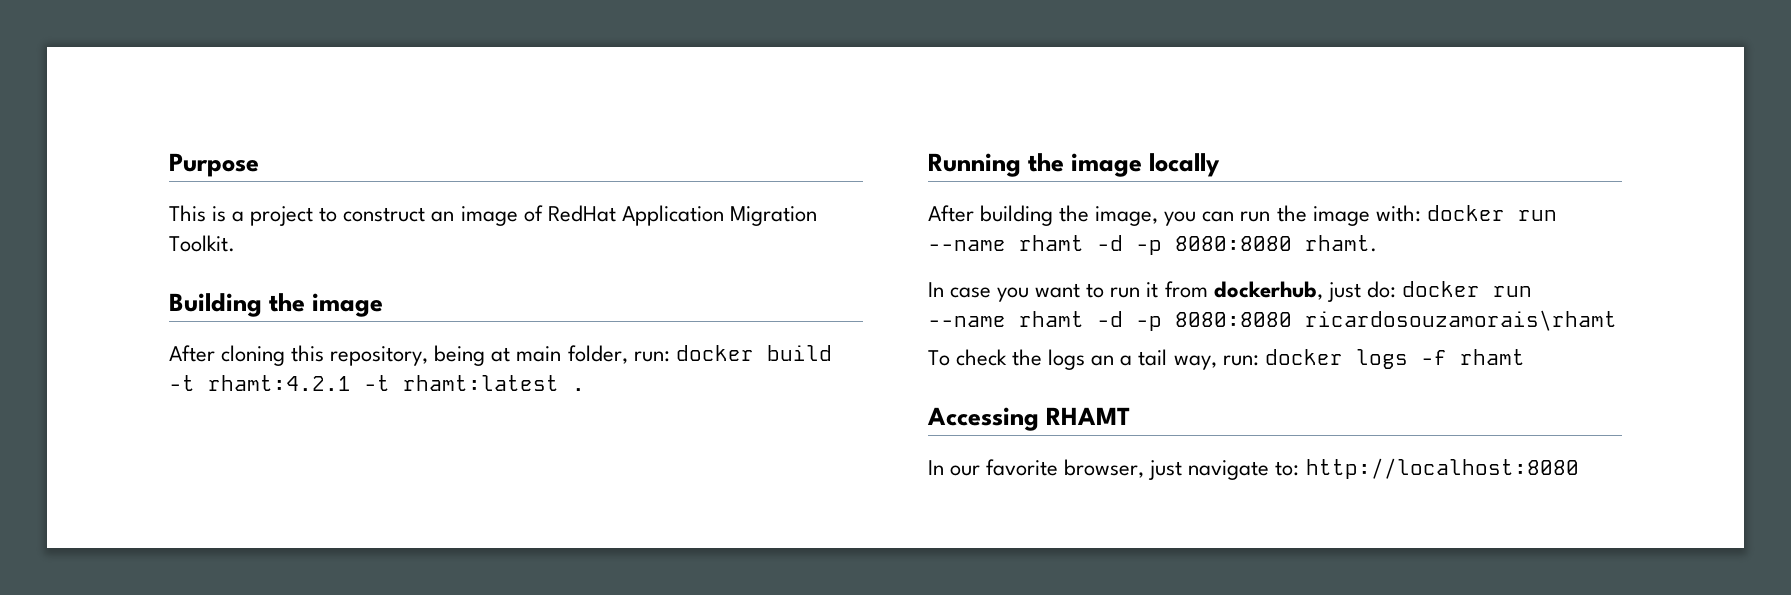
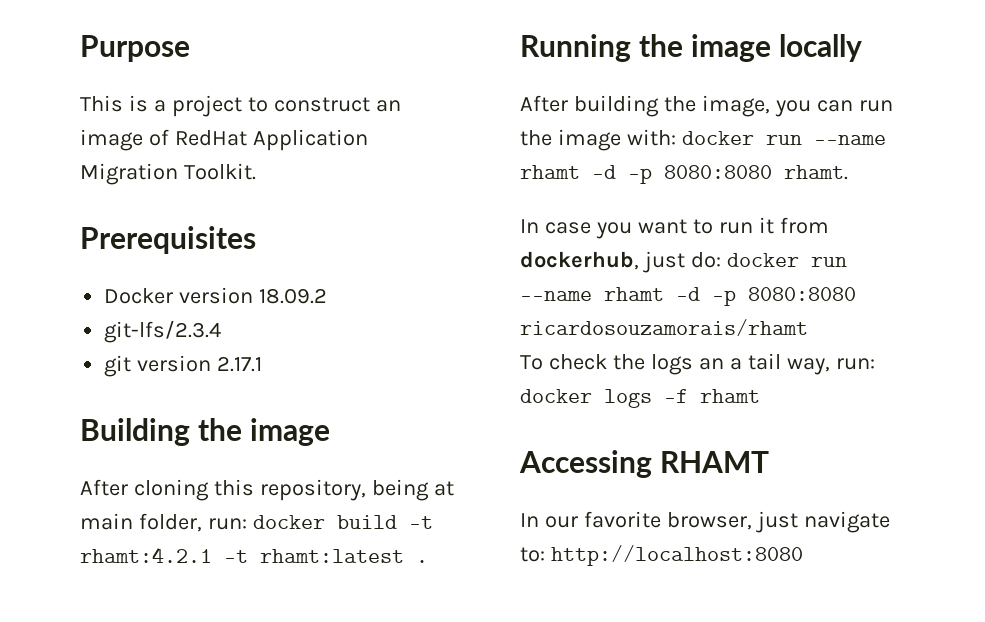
(235, 243) none -> [80,226,256,254] [104,287,328,304] [104,320,222,343] [104,355,263,377] // Prerequisites // Docker version 18.09.2 // git-lfs/2.3.4 // git version 2.17.1
[1305,310,1617,331] ricardosouzamorais\rhamt -> [520,319,808,336] ricardosouzamorais/rhamt

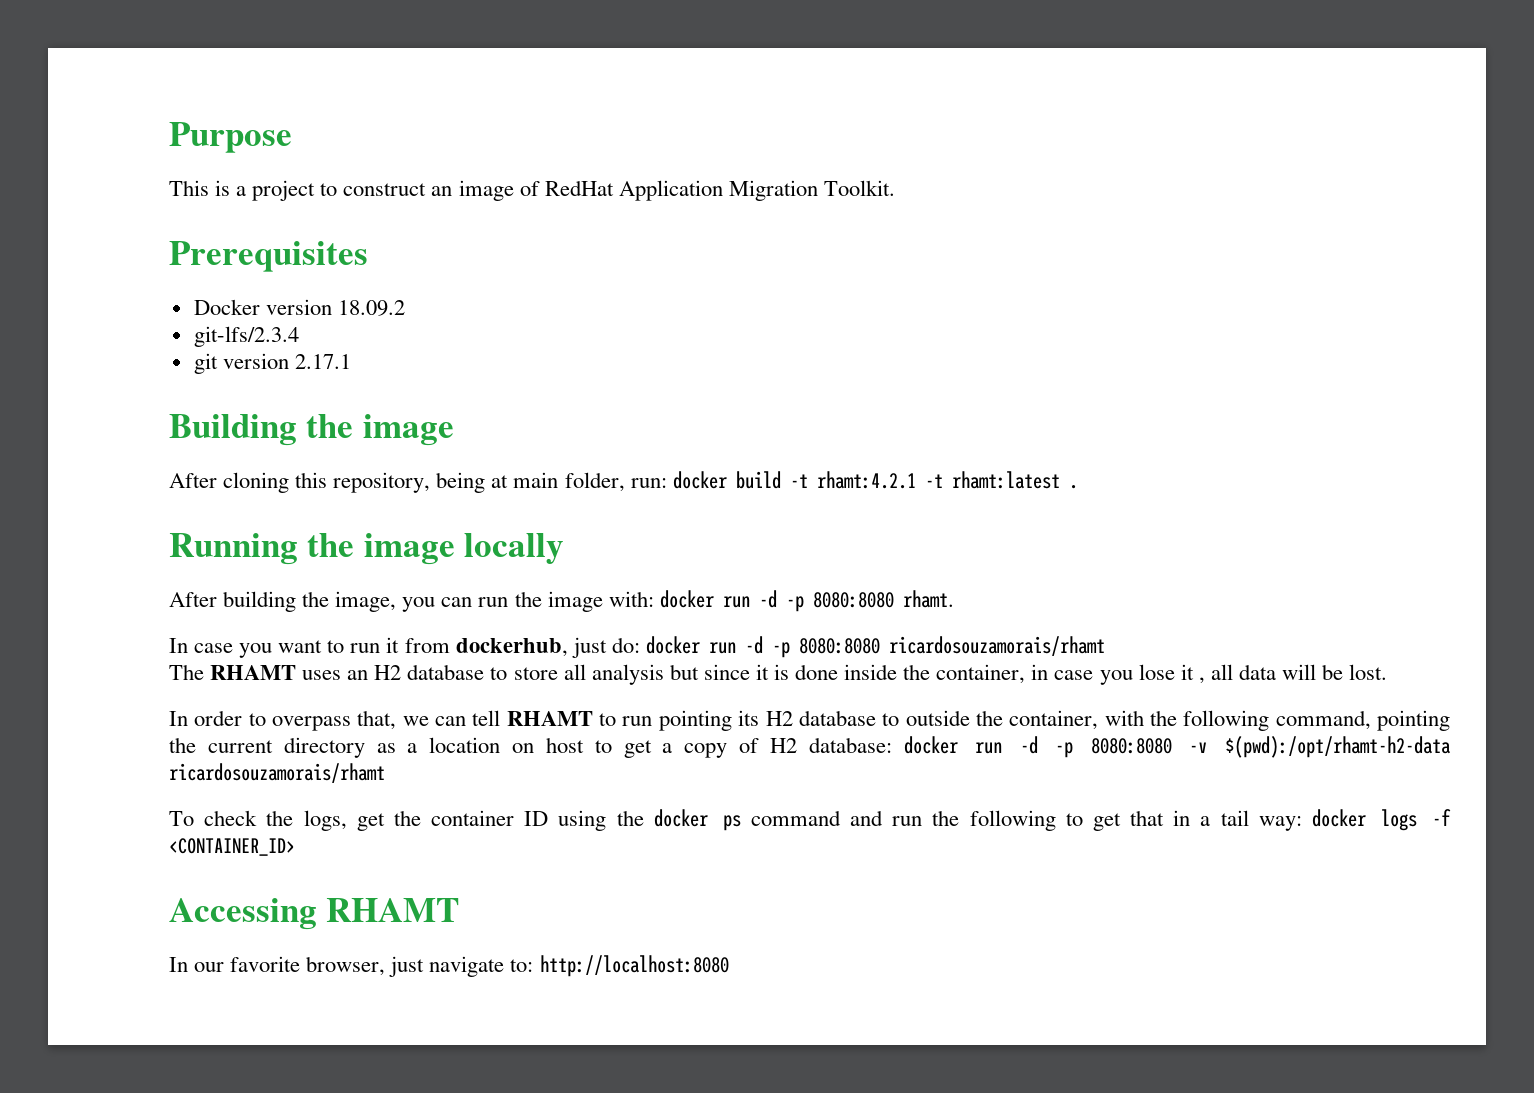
[813,135,886,145] [520,165,580,179] --name rhamt -> (750, 602) none
[520,287,664,301] --name rhamt -> (736, 648) none
[520,353,875,375] To check the logs an a tail way, run: -> [169,664,1388,685] [169,710,1450,731] [169,736,1451,758] [169,763,385,783] [169,809,1302,831] The RHAMT uses an H2 database to store all analysis but since it is done inside the container, in case you lose it , all data will be lost. // In order to overpass that, we can tell RHAMT to run pointing its H2 database to outside the container, with the following command, pointing the current directory as a location on host to get a copy of H2 database: docker run -d -p 8080:8080 -v $(pwd):/opt/rhamt-h2-data ricardosouzamorais/rhamt // To check the logs, get the container ID using the docker ps command and run the following to get that in a tail way:
[700,389,760,403] rhamt -> [169,838,295,856] <CONTAINER_ID>

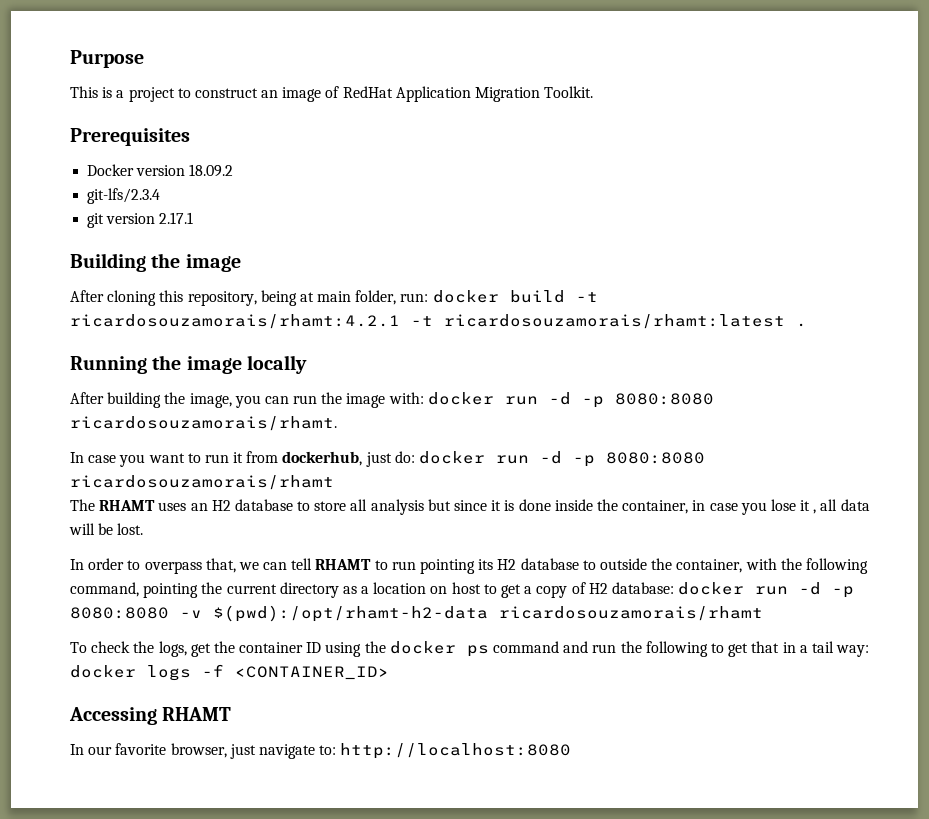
[816,471,1060,489] rhamt:4.2.1 -t rhamt:latest -> [70,314,785,329] ricardosouzamorais/rhamt:4.2.1 -t ricardosouzamorais/rhamt:latest
[902,590,954,608] rhamt. -> [70,416,337,431] ricardosouzamorais/rhamt.

